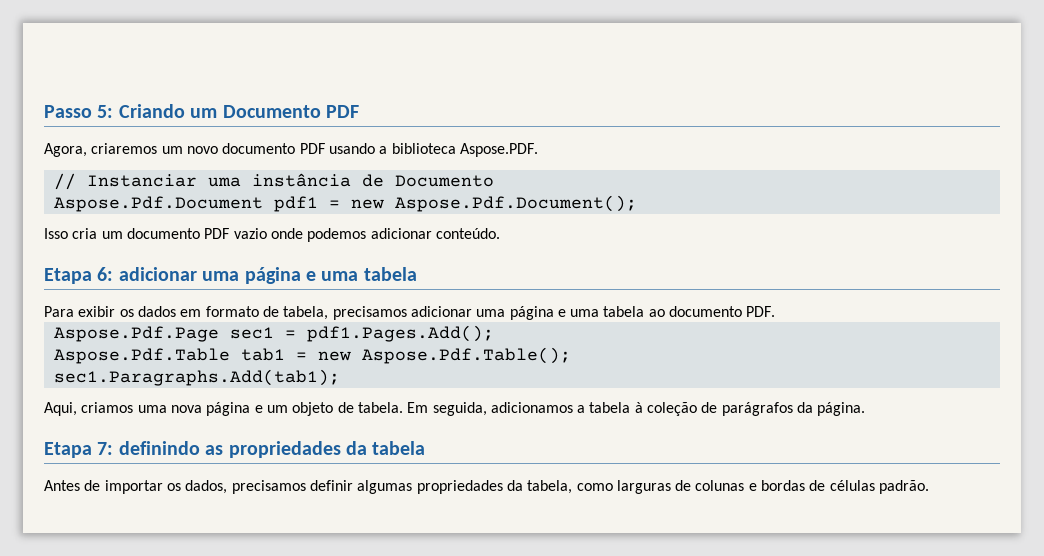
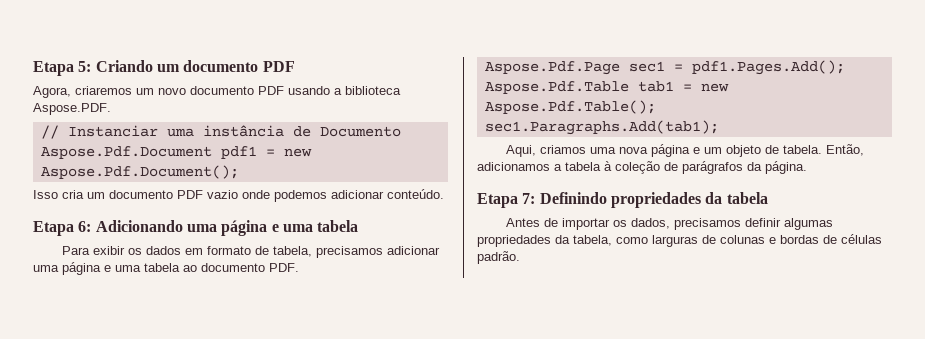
[44,105,92,118] Passo -> [33,61,74,76] Etapa
[222,105,321,118] Documento -> [183,60,259,72] documento
[118,267,197,281] adicionar -> [95,220,183,232] Adicionando
[407,402,487,416] Em seguida, -> [825,144,864,156] Então,
[118,441,224,455] definindo as -> [539,192,607,204] Definindo

